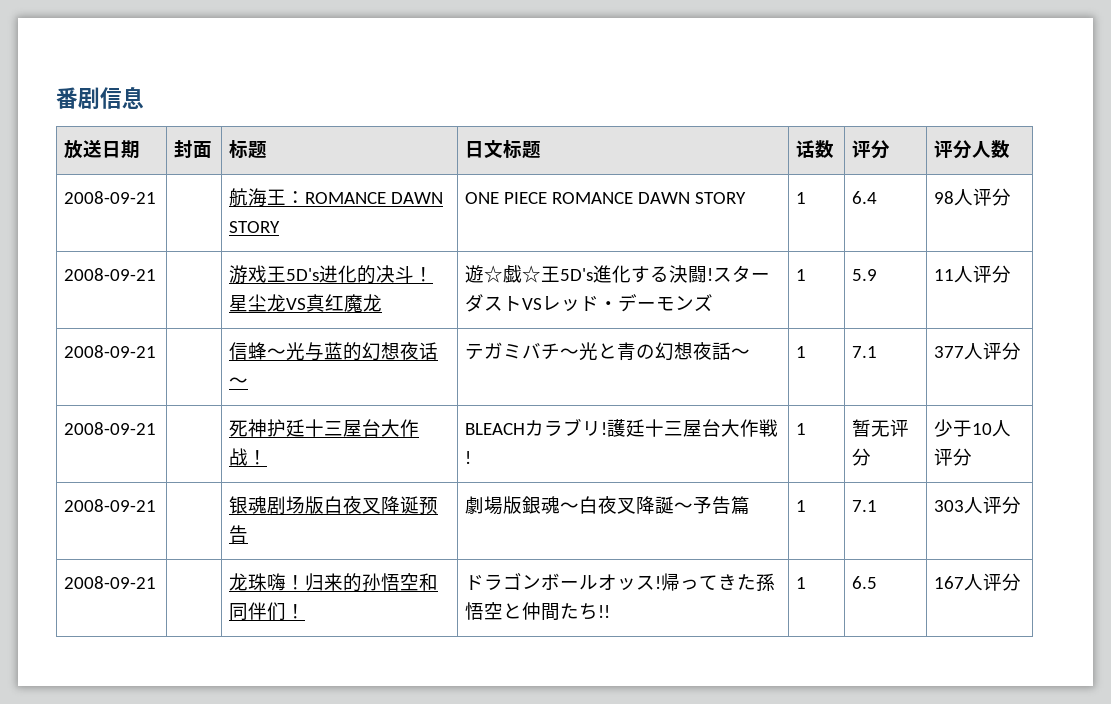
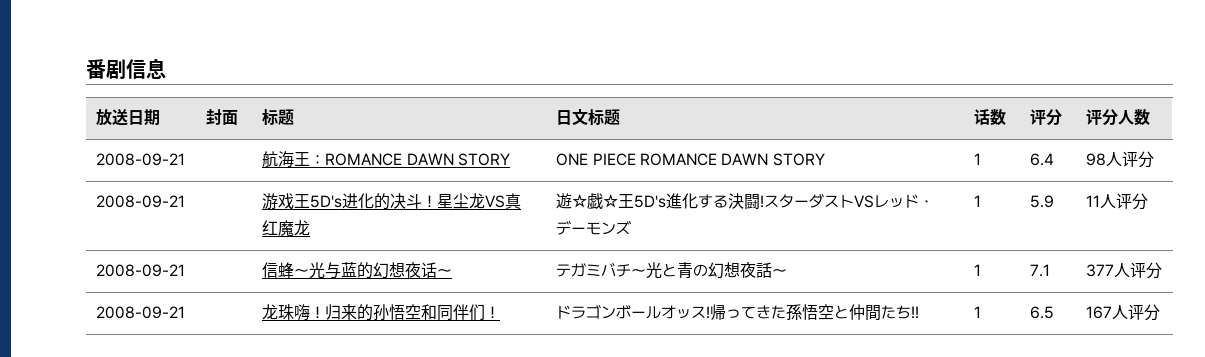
[64,422,157,435] [229,419,420,437] [229,448,268,466] [465,418,779,437] [465,451,472,464] [796,423,807,435] [852,419,910,437] [852,448,872,466] [934,419,1012,437] [934,448,973,466] [64,499,157,512] [229,496,439,515] [229,525,249,543] [465,496,751,515] [796,500,807,512] [852,500,878,512] [934,496,1022,514] // 2008-09-21 | | 死神护廷十三屋台大作战！ | BLEACHカラブリ!護廷十三屋台大作戦! | 1 | 暂无评分 | 少于10人评分 // 2008-09-21 | | 银魂剧场版白夜叉降诞预告 | 劇場版銀魂〜白夜叉降誕〜予告篇 | 1 | 7.1 | 303人评分 -> (1163, 270) none

